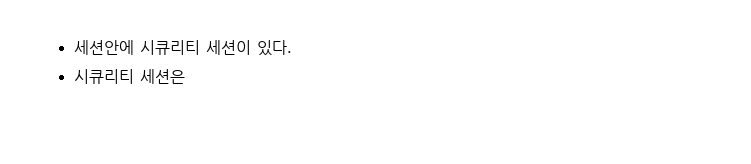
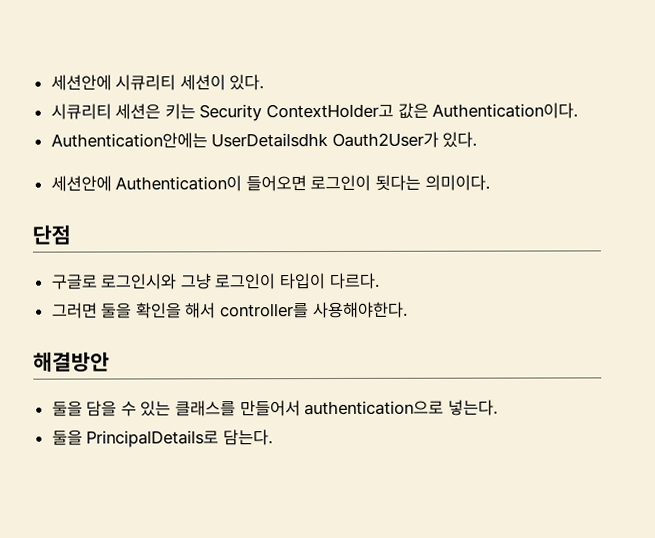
(185, 76) none -> [164,102,579,122] [50,131,478,149] [50,174,490,192] [32,224,71,245] [51,272,380,290] [51,301,408,319] [33,351,110,372] [51,399,498,417] [51,429,273,448] 키는 Security ContextHolder고 값은 Authentication이다. // Authentication안에는 UserDetailsdhk Oauth2User가 있다. // 세션안에 Authentication이 들어오면 로그인이 됫다는 의미이다. // 단점 // 구글로 로그인시와 그냥 로그인이 타입이 다르다. // 그러면 둘을 확인을 해서 controller를 사용해야한다. // 해결방안 // 둘을 담을 수 있는 클래스를 만들어서 authentication으로 넣는다. // 둘을 PrincipalDetails로 담는다.

